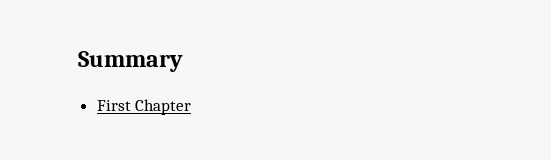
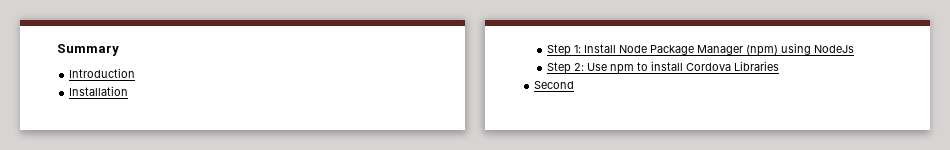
[96,99,192,115] First Chapter -> [69,68,136,78] [69,86,129,96] [546,43,854,56] [546,61,779,74] [534,81,575,89] Introduction // Installation // Step 1: Install Node Package Manager (npm) using NodeJs // Step 2: Use npm to install Cordova Libraries // Second

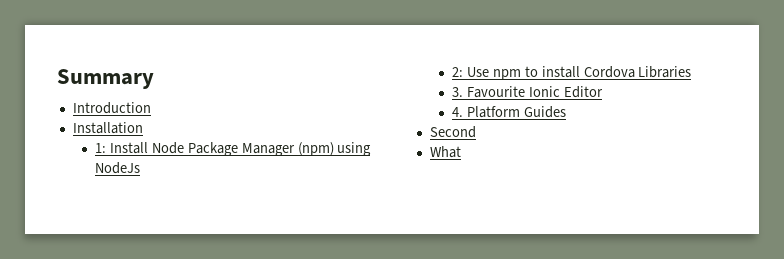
[546,44,571,56] Step -> (143, 128) none
[546,62,571,74] Step -> (140, 168) none
(779, 66) none -> [451,86,603,98] [451,106,566,118] // 3. Favourite Ionic Editor // 4. Platform Guides
(575, 85) none -> [429,146,461,158] // What

